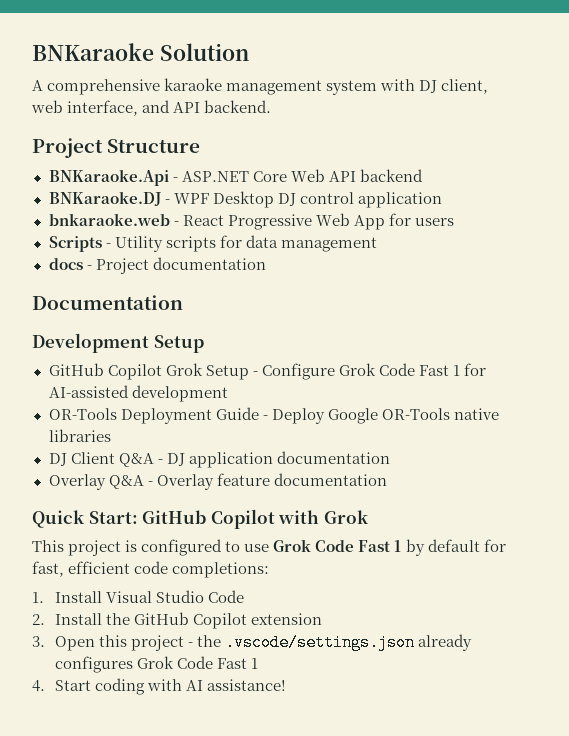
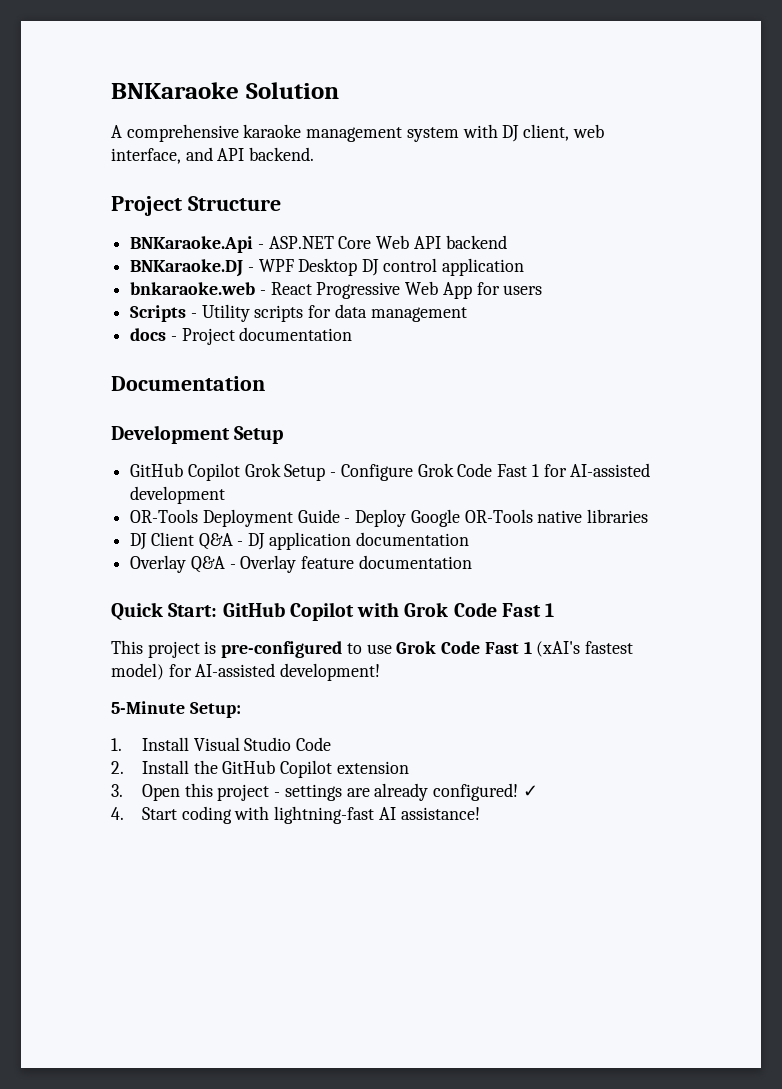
(368, 517) none -> [453,602,555,617] Code Fast 1
[141,539,223,556] configured -> [221,641,343,658] pre-configured
[405,539,506,556] [32,561,270,578] by default for fast, efficient code completions: -> [536,641,633,657] [111,663,381,681] [111,701,241,718] (xAI's fastest model) for AI-assisted development! // 5-Minute Setup:
[196,634,473,651] [54,656,258,673] the .vscode/settings.json already configures Grok Code Fast 1 -> [284,783,538,801] settings are already configured! ✓
(182, 685) none -> [274,806,375,824] lightning-fast

